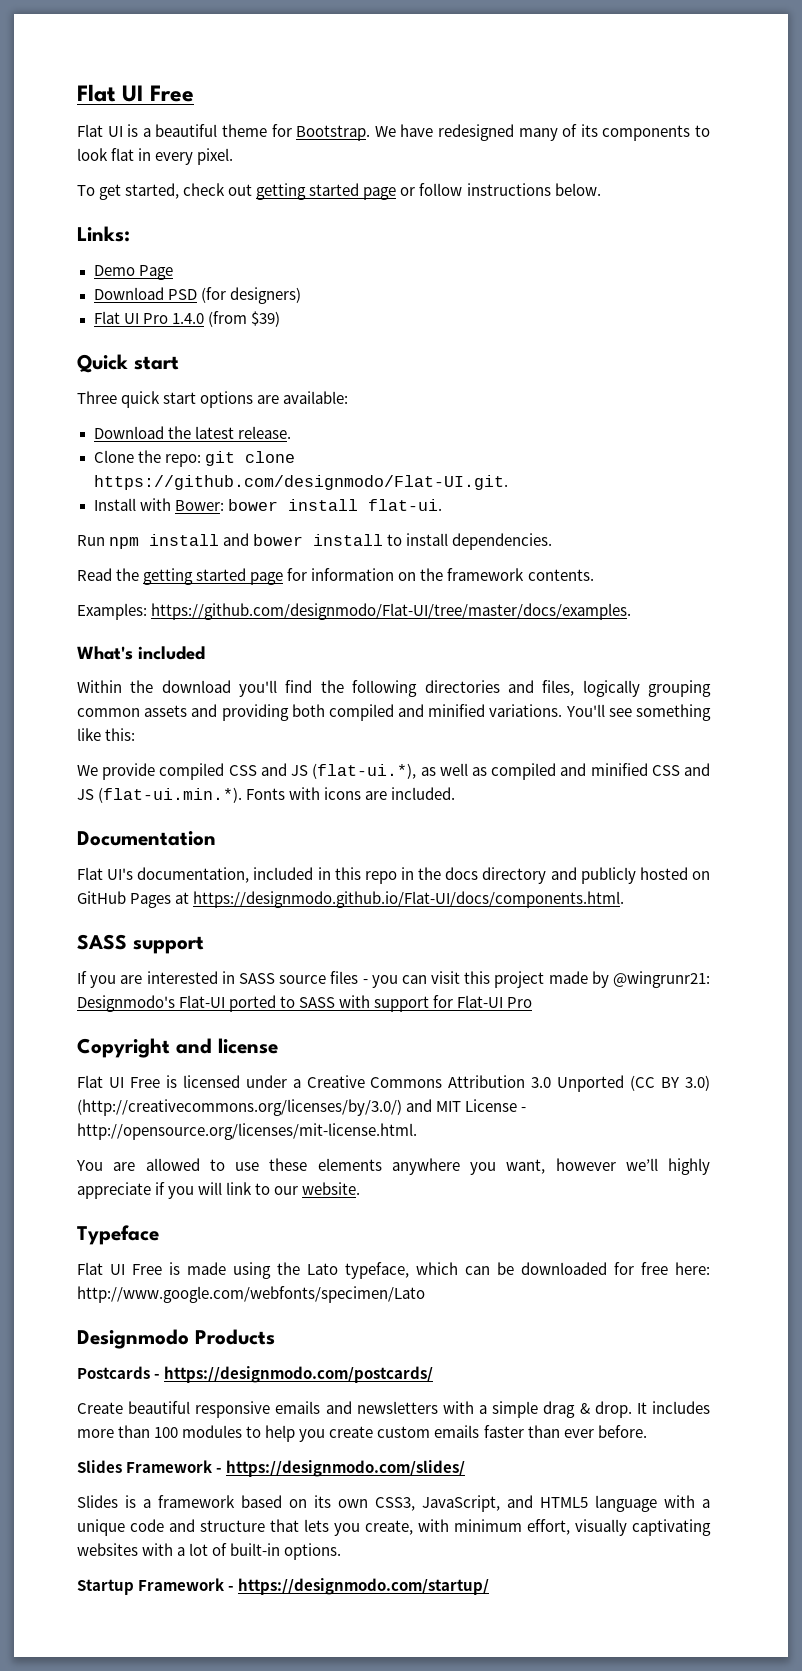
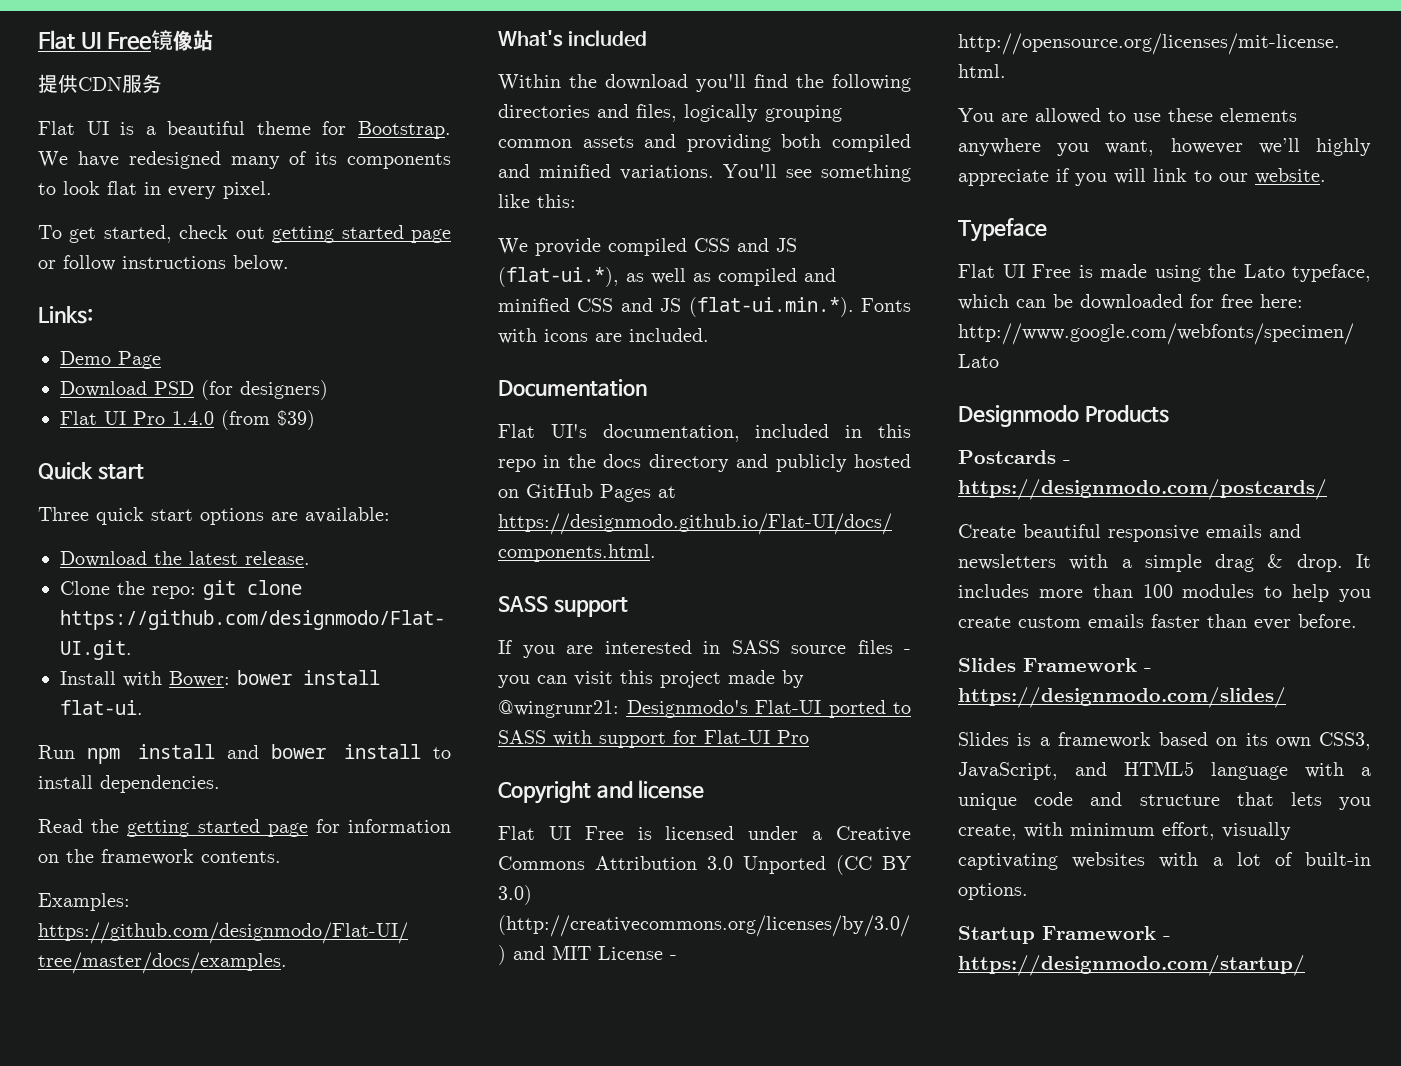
[77,84,194,102] Flat UI Free -> [38,30,213,51] [38,74,162,93] Flat UI Free镜像站 // 提供CDN服务

